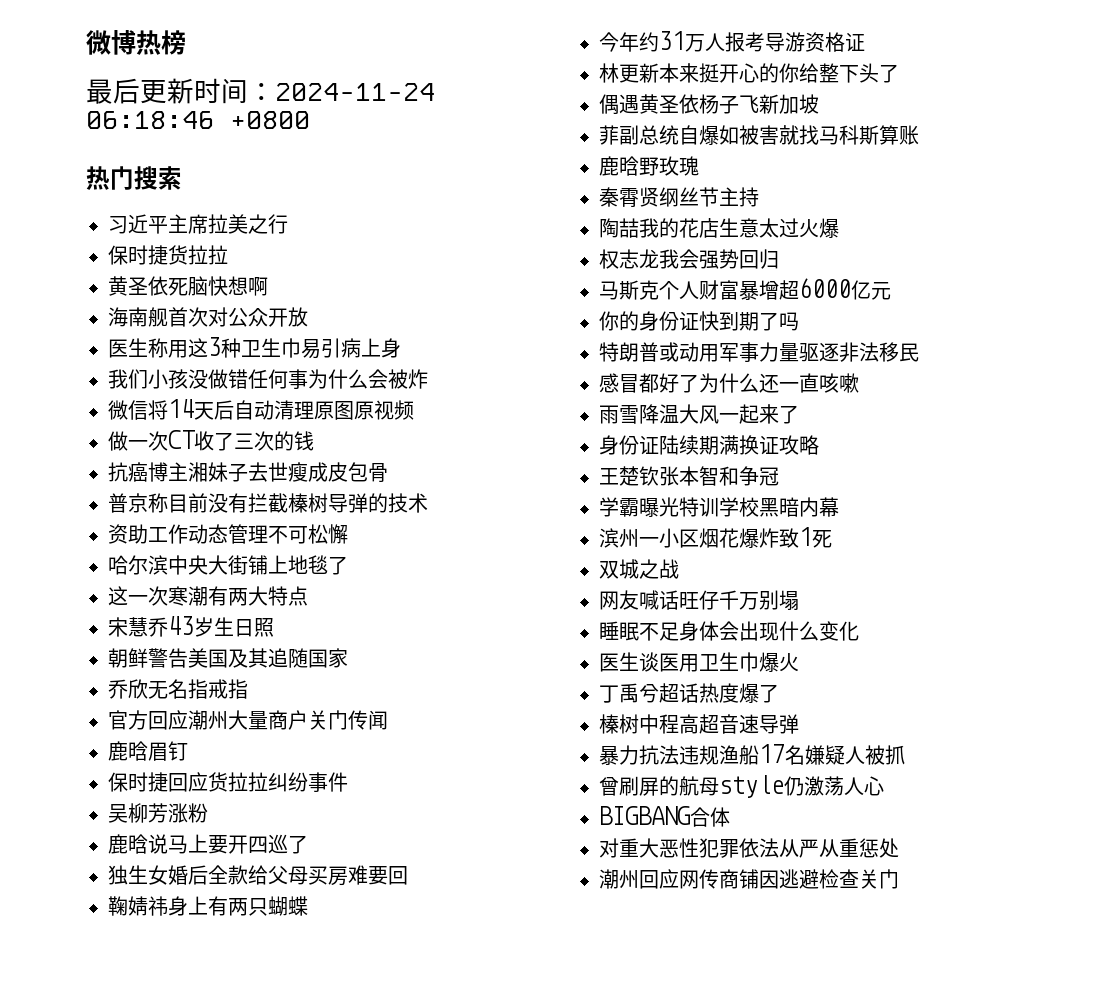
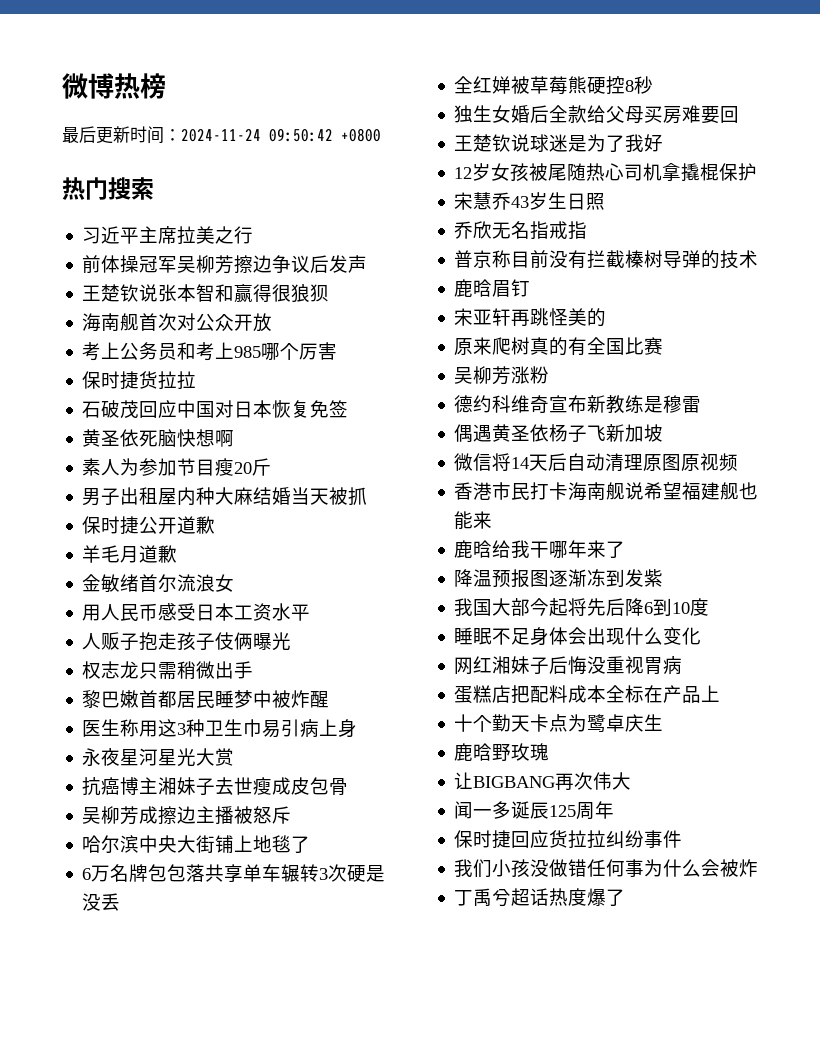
[86,111,214,129] 06:18:46 -> [269,128,333,142] 09:50:42
[108,245,228,265] [108,276,268,296] 保时捷货拉拉 // 黄圣依死脑快想啊 -> [82,255,368,274] [82,283,330,303] 前体操冠军吴柳芳擦边争议后发声 // 王楚钦说张本智和赢得很狼狈
(308, 317) none -> [82,342,338,361] [82,371,197,390] [82,400,349,419] [82,429,235,447] [82,458,272,476] [82,487,368,506] [82,516,216,535] [82,545,178,563] [82,574,235,593] [82,603,311,622] [82,632,292,651] [82,661,254,680] [82,690,330,709] // 考上公务员和考上985哪个厉害 // 保时捷货拉拉 // 石破茂回应中国对日本恢复免签 // 黄圣依死脑快想啊 // 素人为参加节目瘦20斤 // 男子出租屋内种大麻结婚当天被抓 // 保时捷公开道歉 // 羊毛月道歉 // 金敏绪首尔流浪女 // 用人民币感受日本工资水平 // 人贩子抱走孩子伎俩曝光 // 权志龙只需稍微出手 // 黎巴嫩首都居民睡梦中被炸醒
(401, 348) none -> [82,748,235,767] [82,777,349,796] [82,806,292,825] [82,835,311,853] [82,864,386,883] [82,893,121,911] [454,76,654,95] [454,105,740,124] [454,134,664,152] [454,163,758,182] [454,192,606,210] [454,221,588,240] [454,250,759,269] [454,279,531,297] [454,308,607,327] [454,337,664,356] [454,366,550,385] [454,395,702,414] [454,424,664,443] [454,453,739,472] [454,482,759,501] [454,511,493,530] [454,540,626,559] [454,569,664,588] [454,598,710,616] [454,627,702,646] [454,656,683,675] [454,685,721,704] [454,714,664,732] [454,743,550,761] [454,772,632,791] [454,801,615,820] [454,830,683,849] // 永夜星河星光大赏 // 抗癌博主湘妹子去世瘦成皮包骨 // 吴柳芳成擦边主播被怒斥 // 哈尔滨中央大街铺上地毯了 // 6万名牌包包落共享单车辗转3次硬是没丢 // 全红婵被草莓熊硬控8秒 // 独生女婚后全款给父母买房难要回 // 王楚钦说球迷是为了我好 // 12岁女孩被尾随热心司机拿撬棍保护 // 宋慧乔43岁生日照 // 乔欣无名指戒指 // 普京称目前没有拦截榛树导弹的技术 // 鹿晗眉钉 // 宋亚轩再跳怪美的 // 原来爬树真的有全国比赛 // 吴柳芳涨粉 // 德约科维奇宣布新教练是穆雷 // 偶遇黄圣依杨子飞新加坡 // 微信将14天后自动清理原图原视频 // 香港市民打卡海南舰说希望福建舰也能来 // 鹿晗给我干哪年来了 // 降温预报图逐渐冻到发紫 // 我国大部今起将先后降6到10度 // 睡眠不足身体会出现什么变化 // 网红湘妹子后悔没重视胃病 // 蛋糕店把配料成本全标在产品上 // 十个勤天卡点为鹭卓庆生 // 鹿晗野玫瑰 // 让BIGBANG再次伟大 // 闻一多诞辰125周年 // 保时捷回应货拉拉纠纷事件
[108,399,414,420] [108,430,314,451] [108,462,388,482] [108,493,428,513] [108,524,348,544] [108,555,348,575] [108,586,308,606] [108,616,274,637] [108,648,348,668] [108,679,248,699] [108,710,388,730] [108,741,188,761] [108,772,348,792] [108,803,208,823] [108,834,308,854] [108,865,408,886] [108,896,308,916] [599,31,865,52] [599,63,899,83] [599,94,819,115] [599,125,919,146] [599,156,699,176] [599,187,759,207] [599,218,839,239] [599,249,779,269] [599,278,891,300] [599,311,799,331] [599,342,919,362] [599,373,859,393] [599,404,799,424] [599,435,819,455] [599,466,779,486] [599,497,839,517] [599,527,832,549] [599,559,679,579] [599,590,799,610] [599,621,859,641] [599,652,799,673] // 微信将14天后自动清理原图原视频 // 做一次CT收了三次的钱 // 抗癌博主湘妹子去世瘦成皮包骨 // 普京称目前没有拦截榛树导弹的技术 // 资助工作动态管理不可松懈 // 哈尔滨中央大街铺上地毯了 // 这一次寒潮有两大特点 // 宋慧乔43岁生日照 // 朝鲜警告美国及其追随国家 // 乔欣无名指戒指 // 官方回应潮州大量商户关门传闻 // 鹿晗眉钉 // 保时捷回应货拉拉纠纷事件 // 吴柳芳涨粉 // 鹿晗说马上要开四巡了 // 独生女婚后全款给父母买房难要回 // 鞠婧祎身上有两只蝴蝶 // 今年约31万人报考导游资格证 // 林更新本来挺开心的你给整下头了 // 偶遇黄圣依杨子飞新加坡 // 菲副总统自爆如被害就找马科斯算账 // 鹿晗野玫瑰 // 秦霄贤纲丝节主持 // 陶喆我的花店生意太过火爆 // 权志龙我会强势回归 // 马斯克个人财富暴增超6000亿元 // 你的身份证快到期了吗 // 特朗普或动用军事力量驱逐非法移民 // 感冒都好了为什么还一直咳嗽 // 雨雪降温大风一起来了 // 身份证陆续期满换证攻略 // 王楚钦张本智和争冠 // 学霸曝光特训学校黑暗内幕 // 滨州一小区烟花爆炸致1死 // 双城之战 // 网友喊话旺仔千万别塌 // 睡眠不足身体会出现什么变化 // 医生谈医用卫生巾爆火 -> (759, 868) none
[599,714,799,734] [599,744,905,765] [599,775,884,798] [599,806,730,827] [599,838,899,858] [599,869,899,889] // 榛树中程高超音速导弹 // 暴力抗法违规渔船17名嫌疑人被抓 // 曾刷屏的航母style仍激荡人心 // BIGBANG合体 // 对重大恶性犯罪依法从严从重惩处 // 潮州回应网传商铺因逃避检查关门 -> (626, 897) none

